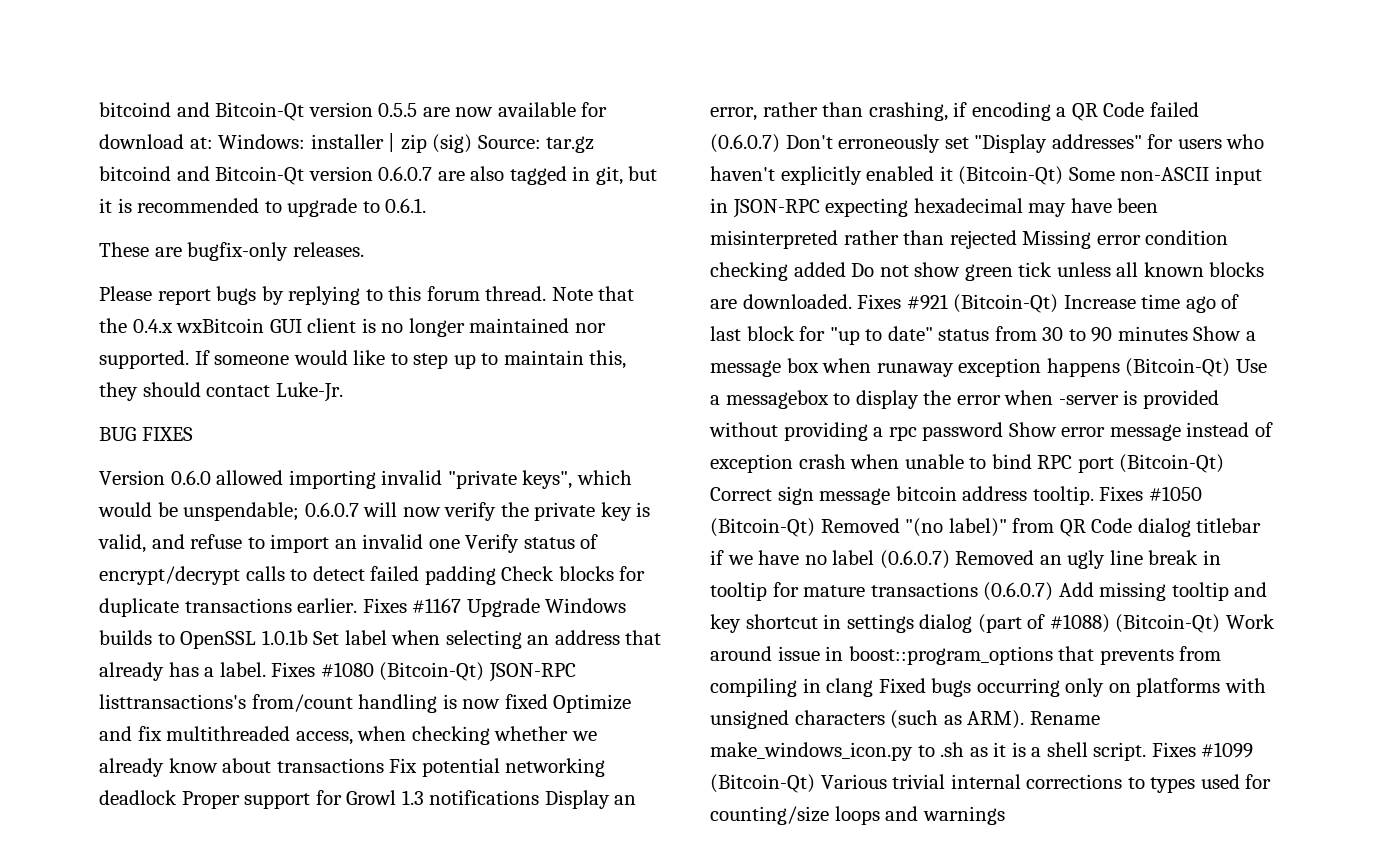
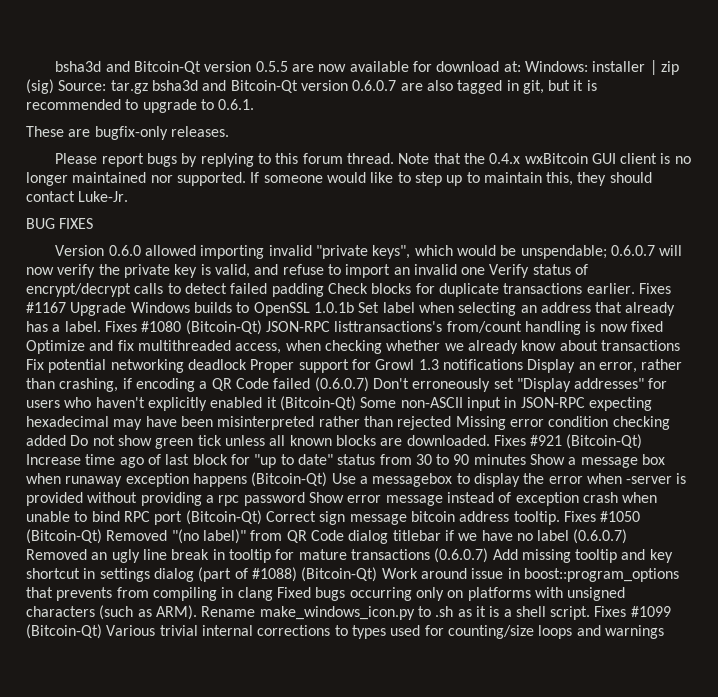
[99,102,171,117] bitcoind -> [55,61,102,72] bsha3d
[99,166,171,181] bitcoind -> [151,80,198,91] bsha3d

